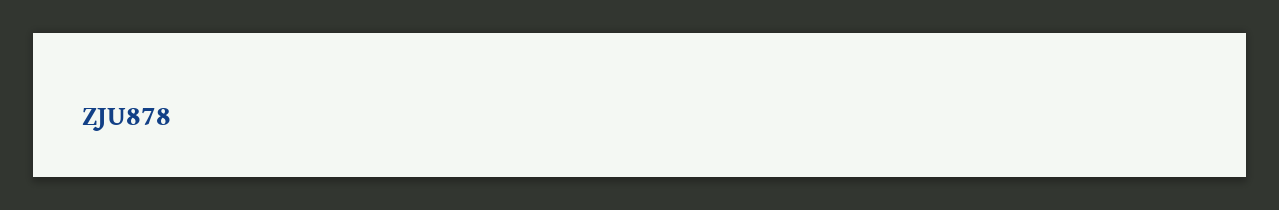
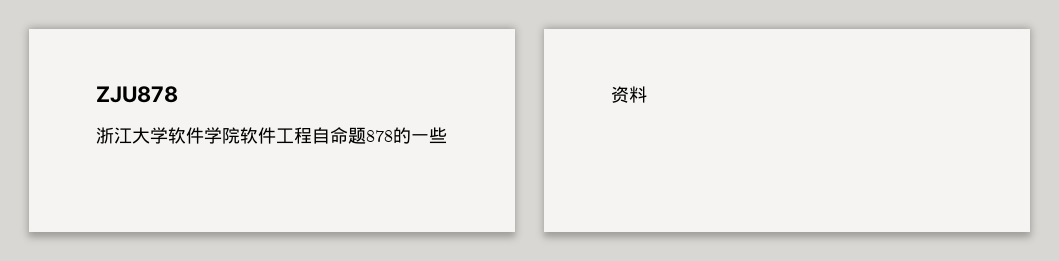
(171, 119) none -> [96,127,447,144] [611,86,647,103] // 浙江大学软件学院软件工程自命题878的一些资料

